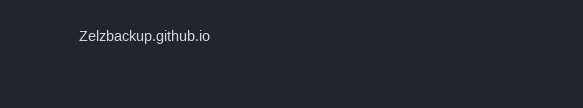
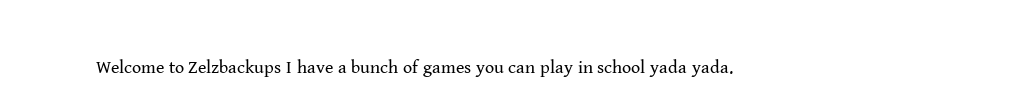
[79,30,210,44] Zelzbackup.github.io -> [96,59,733,77] Welcome to Zelzbackups I have a bunch of games you can play in school yada yada.

